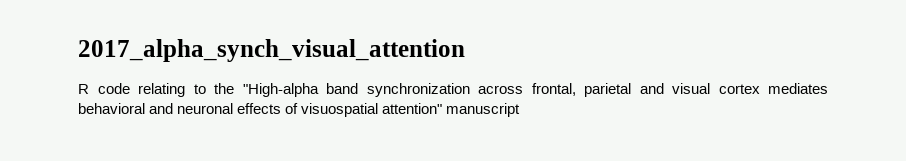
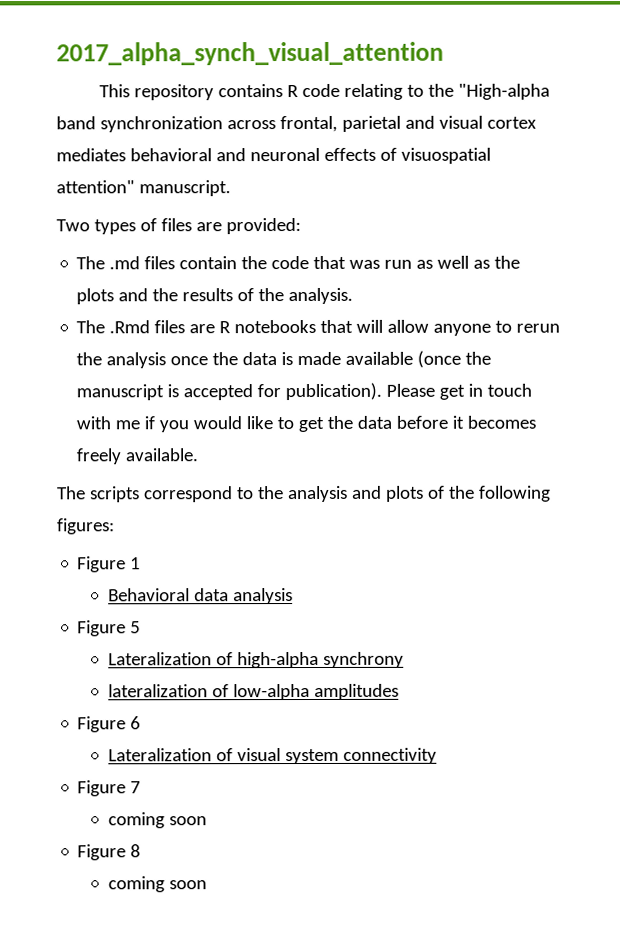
(465, 50) none -> [99,84,284,101] This repository contains
[446,103,521,117] manuscript -> [138,180,231,197] [56,218,301,235] [76,255,521,270] [76,287,354,305] [76,319,561,336] [76,350,492,369] [76,382,533,401] [76,415,537,433] [76,448,199,465] [57,485,551,503] [57,518,115,535] [77,556,142,573] [107,588,293,605] [77,620,142,637] [107,651,404,669] [107,683,399,701] [77,716,142,733] [107,747,437,765] [77,780,142,797] [107,812,207,829] [77,844,142,861] [107,876,207,893] manuscript. // Two types of files are provided: // The .md files contain the code that was run as well as the plots and the results of the analysis. // The .Rmd files are R notebooks that will allow anyone to rerun the analysis once the data is made available (once the manuscript is accepted for publication). Please get in touch with me if you would like to get the data before it becomes freely available. // The scripts correspond to the analysis and plots of the following figures: // Figure 1 // Behavioral data analysis // Figure 5 // Lateralization of high-alpha synchrony // lateralization of low-alpha amplitudes // Figure 6 // Lateralization of visual system connectivity // Figure 7 // coming soon // Figure 8 // coming soon

